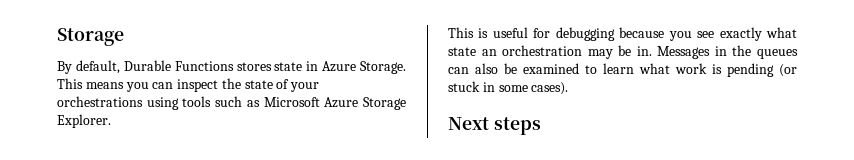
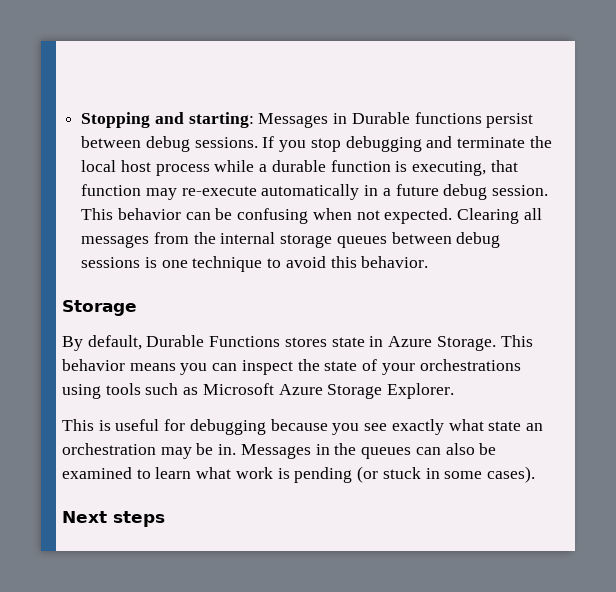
(57, 37) none -> [81,112,534,128] [81,136,552,152] [81,160,518,176] [81,184,549,200] [81,208,542,224] [81,232,501,248] [81,256,429,272] Stopping and starting: Messages in Durable functions persist between debug sessions. If you stop debugging and terminate the local host process while a durable function is executing, that function may re-execute automatically in a future debug session. This behavior can be confusing when not expected. Clearing all messages from the internal storage queues between debug sessions is one technique to avoid this behavior. //
(83, 83) none -> [62,359,125,371] behavior

